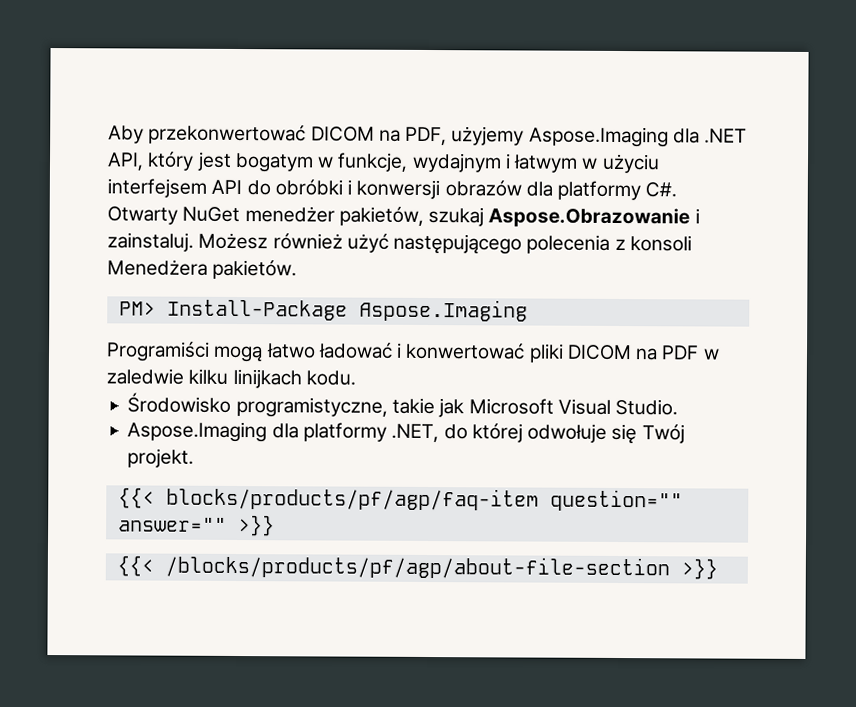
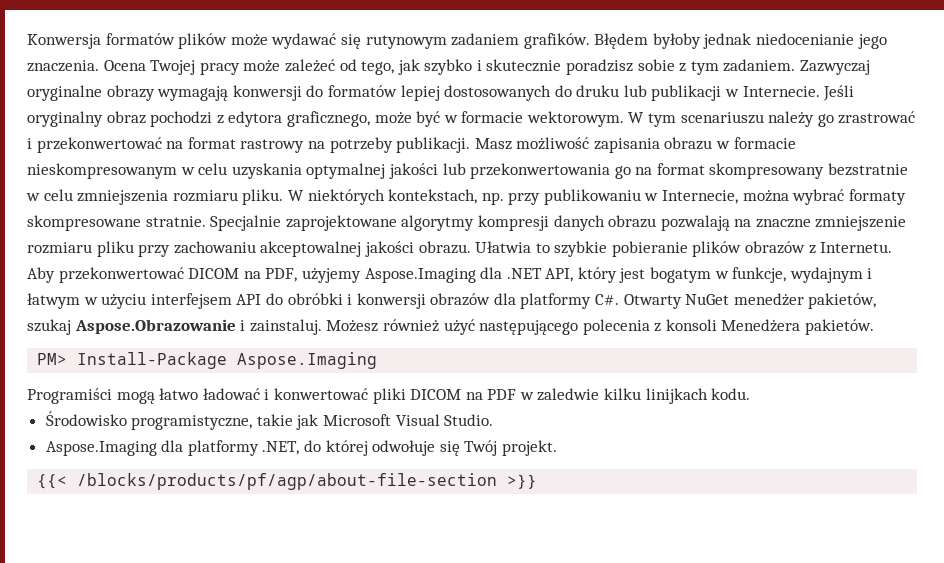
(108, 134) none -> [27,33,887,49] [27,59,871,75] [27,85,855,101] [27,111,916,127] [27,137,796,153] [27,163,909,179] [26,189,906,205] [27,215,907,231] [27,241,893,257] Konwersja formatów plików może wydawać się rutynowym zadaniem grafików. Błędem byłoby jednak niedocenianie jego znaczenia. Ocena Twojej pracy może zależeć od tego, jak szybko i skutecznie poradzisz sobie z tym zadaniem. Zazwyczaj oryginalne obrazy wymagają konwersji do formatów lepiej dostosowanych do druku lub publikacji w Internecie. Jeśli oryginalny obraz pochodzi z edytora graficznego, może być w formacie wektorowym. W tym scenariuszu należy go zrastrować i przekonwertować na format rastrowy na potrzeby publikacji. Masz możliwość zapisania obrazu w formacie nieskompresowanym w celu uzyskania optymalnej jakości lub przekonwertowania go na format skompresowany bezstratnie w celu zmniejszenia rozmiaru pliku. W niektórych kontekstach, np. przy publikowaniu w Internecie, można wybrać formaty skompresowane stratnie. Specjalnie zaprojektowane algorytmy kompresji danych obrazu pozwalają na znaczne zmniejszenie rozmiaru pliku przy zachowaniu akceptowalnej jakości obrazu. Ułatwia to szybkie pobieranie plików obrazów z Internetu.
[117,487,683,512] [117,515,275,537] // {{< blocks/products/pf/agp/faq-item question="" answer="" >}} -> (558, 448) none

